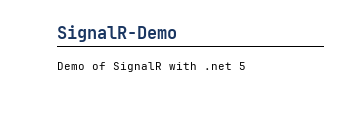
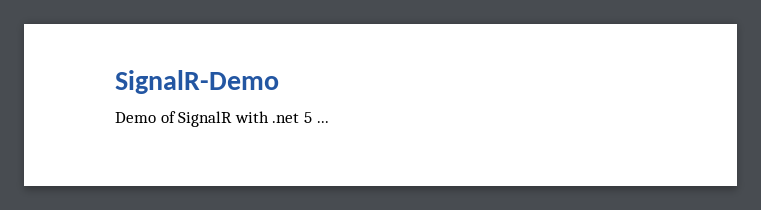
(246, 66) none -> [316,121,329,123] ...

